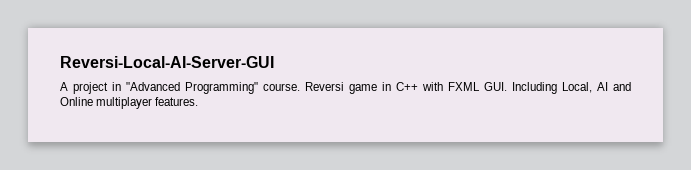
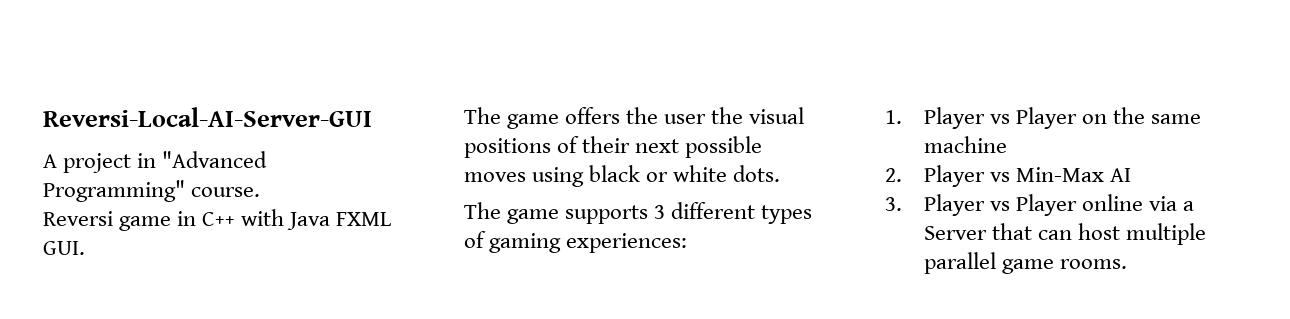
(300, 87) none -> (261, 192) //
(443, 86) none -> [287,212,331,230] Java
[512,82,631,94] [60,97,199,109] Including Local, AI and Online multiplayer features. -> [464,107,805,129] [464,136,763,158] [464,165,781,187] [464,202,813,224] [464,231,688,253] [885,107,1202,129] [923,136,1007,153] [885,165,1132,187] [885,194,1195,216] [923,223,1207,245] [923,252,1128,274] // The game offers the user the visual positions of their next possible moves using black or white dots. // The game supports 3 different types of gaming experiences: // 1. Player vs Player on the same machine // 2. Player vs Min-Max AI // 3. Player vs Player online via a Server that can host multiple parallel game rooms.

